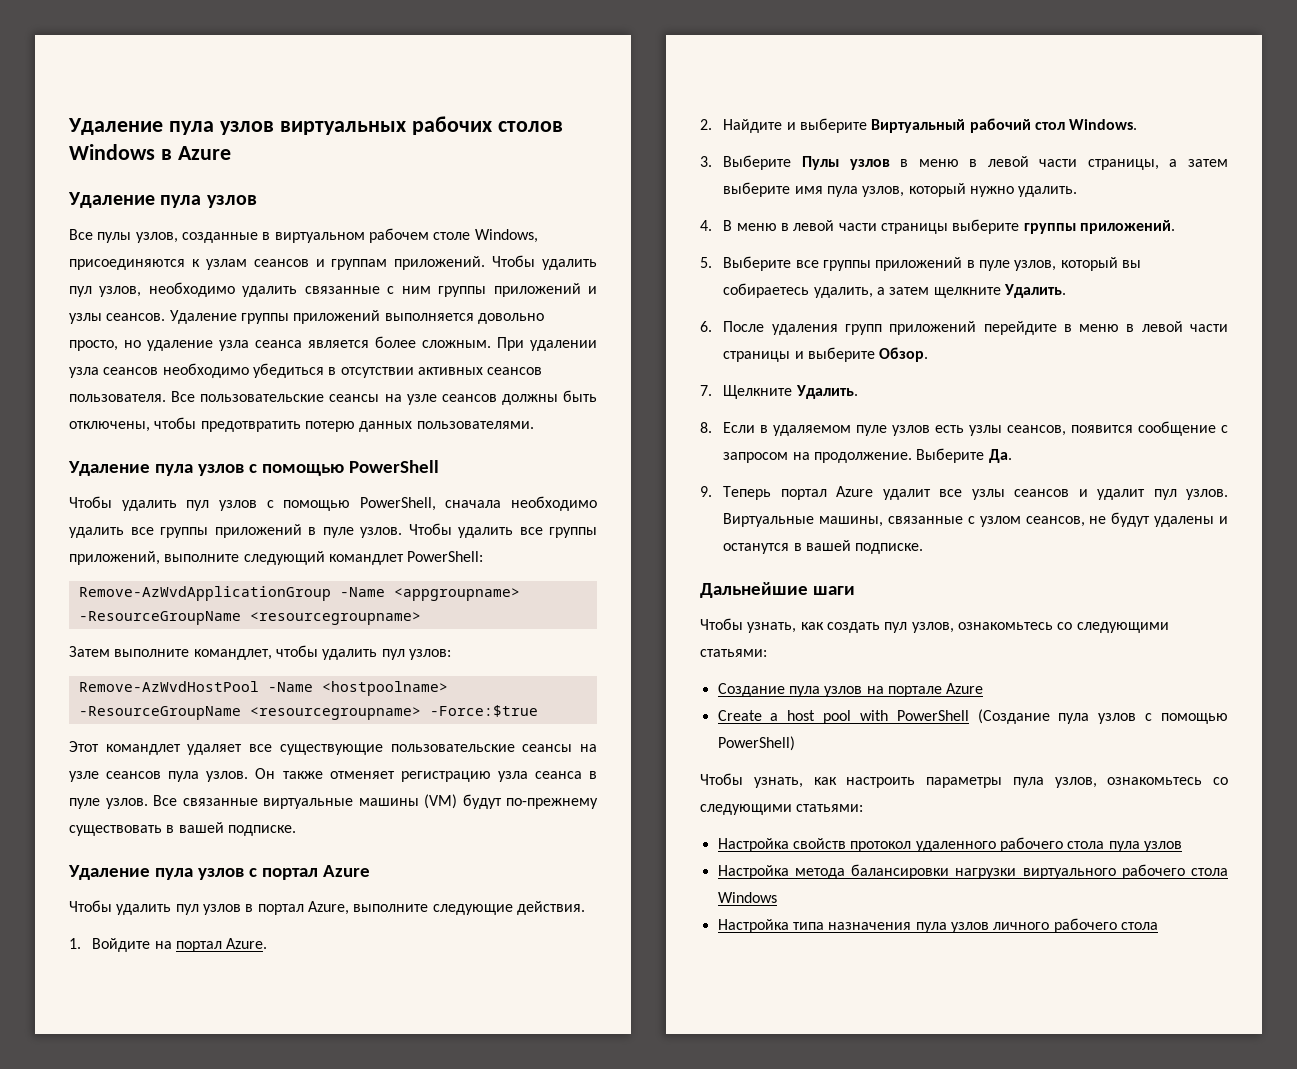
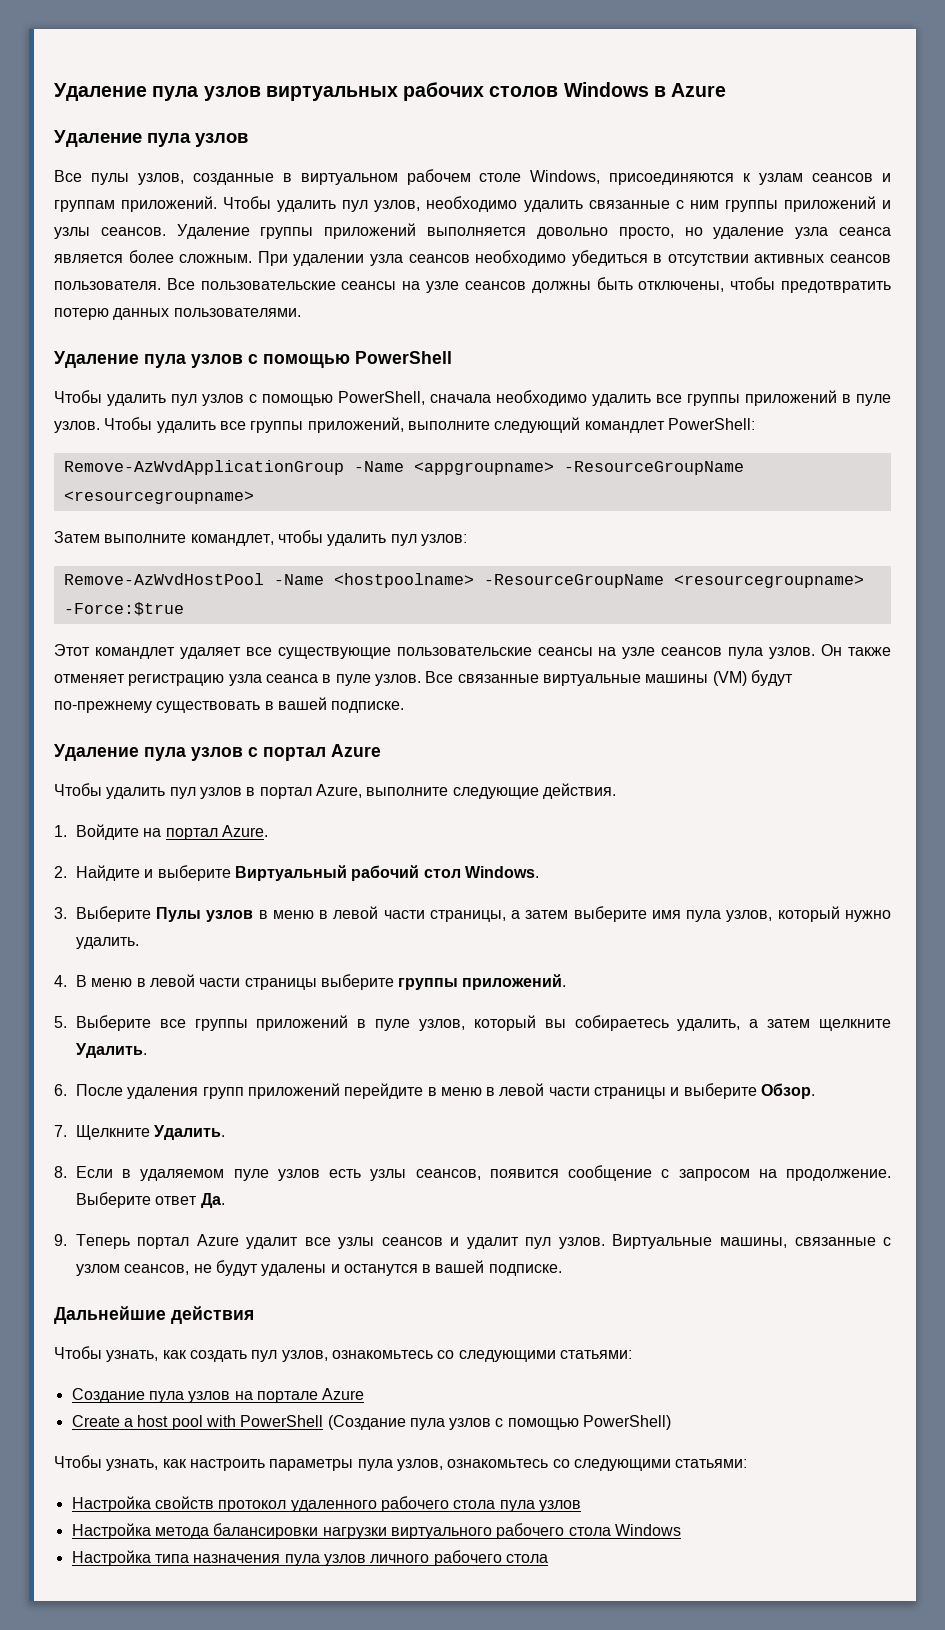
(985, 455) none -> [155,1196,198,1205] ответ
[812,586,855,595] шаги -> [171,1306,254,1324] действия

